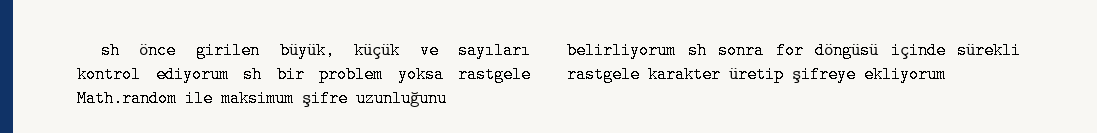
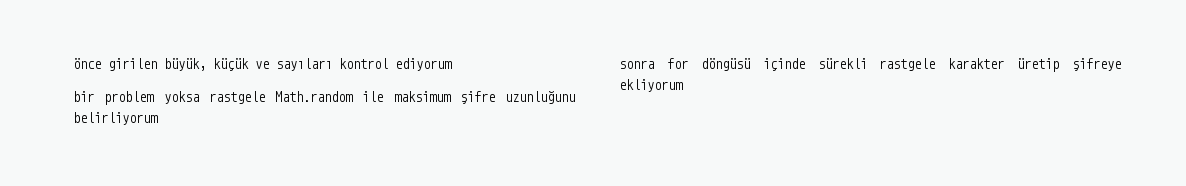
[100,42,120,59] sh -> (73, 63) none
[243,66,262,83] sh -> (452, 64) //
[687,42,707,59] sh -> (158, 118) //

